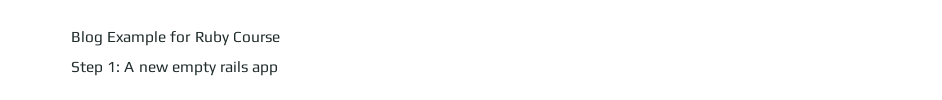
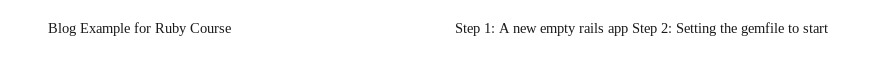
(279, 70) none -> [632,22,828,36] Step 2: Setting the gemfile to start

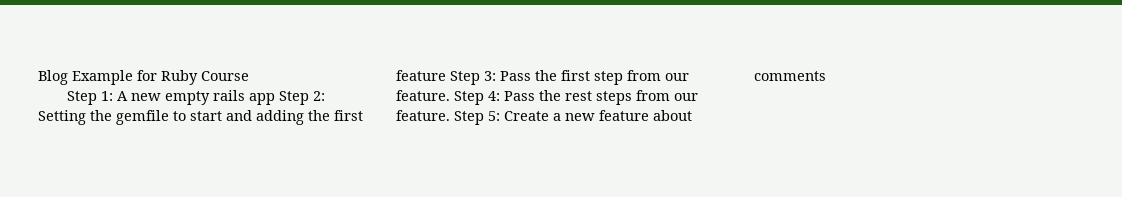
(828, 28) none -> [226,110,363,125] [396,70,689,85] [396,90,698,105] [396,110,692,125] [754,71,826,81] and adding the first feature Step 3: Pass the first step from our feature. Step 4: Pass the rest steps from our feature. Step 5: Create a new feature about comments

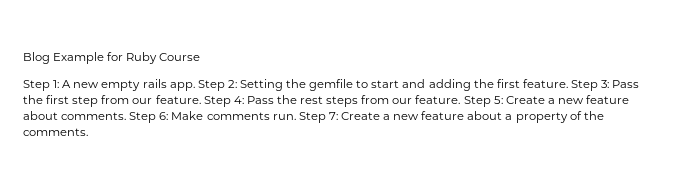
[248,93,275,105] app -> [169,82,195,91] app.
[396,70,446,81] feature -> [522,79,568,88] feature.
[754,71,826,81] comments -> [61,111,604,123] [23,128,88,136] comments. Step 6: Make comments run. Step 7: Create a new feature about a property of the comments.

